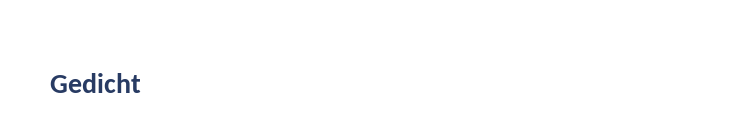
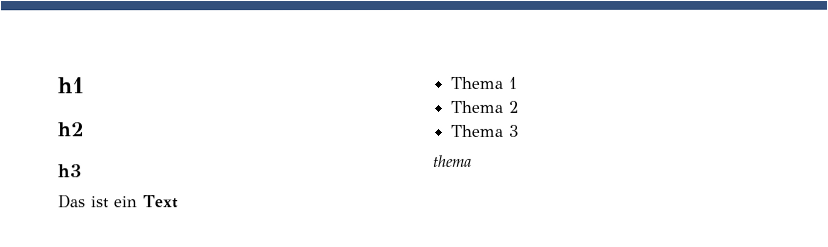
[50,73,141,93] Gedicht -> [57,77,84,94] [57,122,85,137] [58,164,82,178] [58,194,179,209] [450,76,518,89] [450,100,519,113] [451,124,520,137] [433,154,472,167] h1 // h2 // h3 // Das ist ein Text // Thema 1 // Thema 2 // Thema 3 // thema

